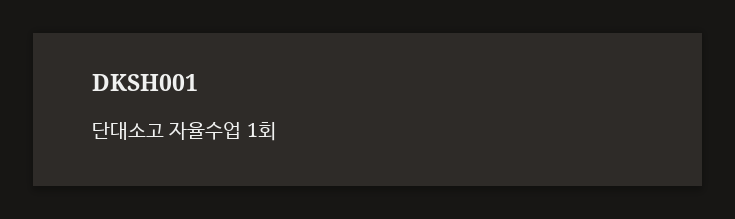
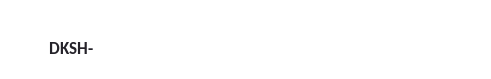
[92,74,198,91] [92,122,276,141] DKSH001 // 단대소고 자율수업 1회 -> [49,42,93,54] DKSH-

